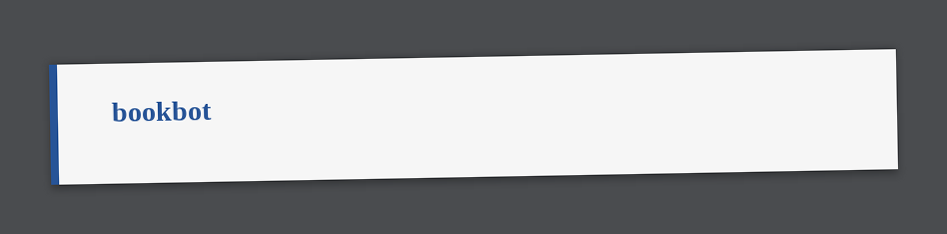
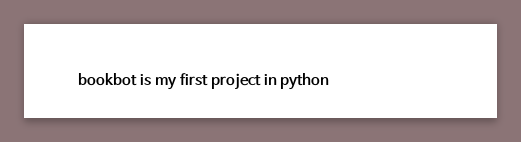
(213, 111) none -> [139,73,330,90] is my first project in python

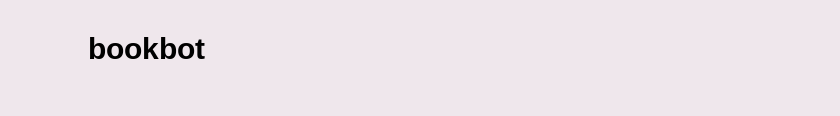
[139,73,330,90] is my first project in python -> (205, 48) none

